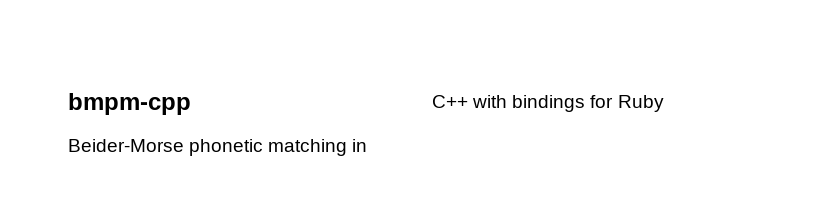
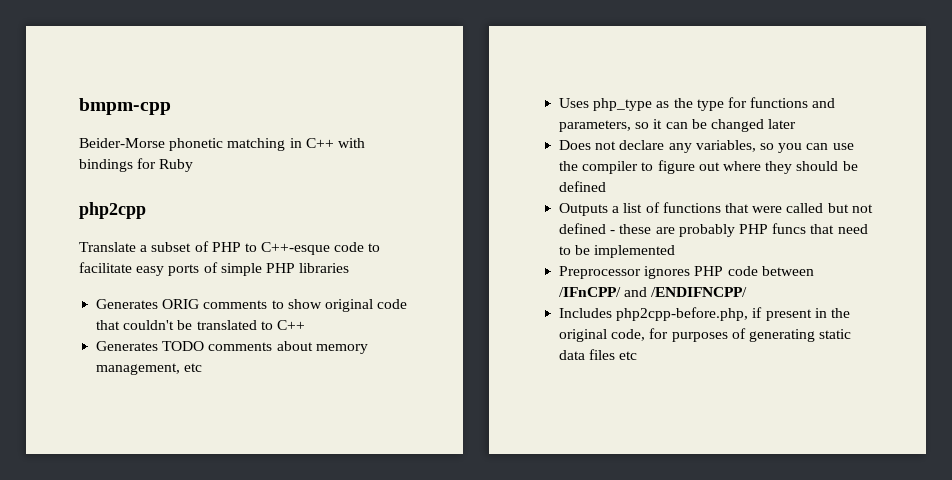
(664, 103) none -> [79,202,146,219] [79,241,381,255] [79,262,350,276] [96,299,408,312] [96,320,305,330] [96,341,368,354] [96,363,203,375] [559,97,836,111] [559,119,797,132] [559,140,854,153] [559,160,858,174] [559,181,607,192] [559,202,873,216] [559,223,868,237] [559,245,676,258] [559,266,814,279] [559,287,748,297] [559,307,850,321] [559,328,852,342] [559,349,638,360] // php2cpp // Translate a subset of PHP to C++-esque code to facilitate easy ports of simple PHP libraries // Generates ORIG comments to show original code that couldn't be translated to C++ // Generates TODO comments about memory management, etc // Uses php_type as the type for functions and parameters, so it can be changed later // Does not declare any variables, so you can use the compiler to figure out where they should be defined // Outputs a list of functions that were called but not defined - these are probably PHP funcs that need to be implemented // Preprocessor ignores PHP code between /IFnCPP/ and /ENDIFNCPP/ // Includes php2cpp-before.php, if present in the original code, for purposes of generating static data files etc

